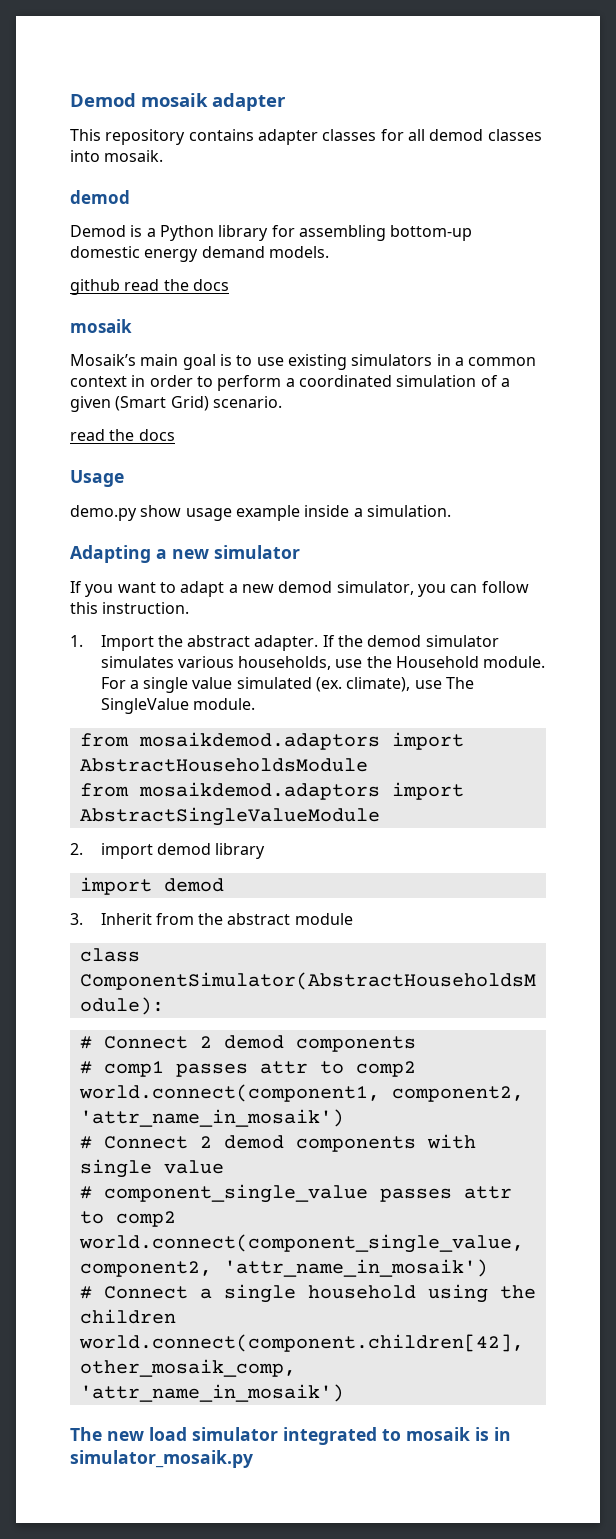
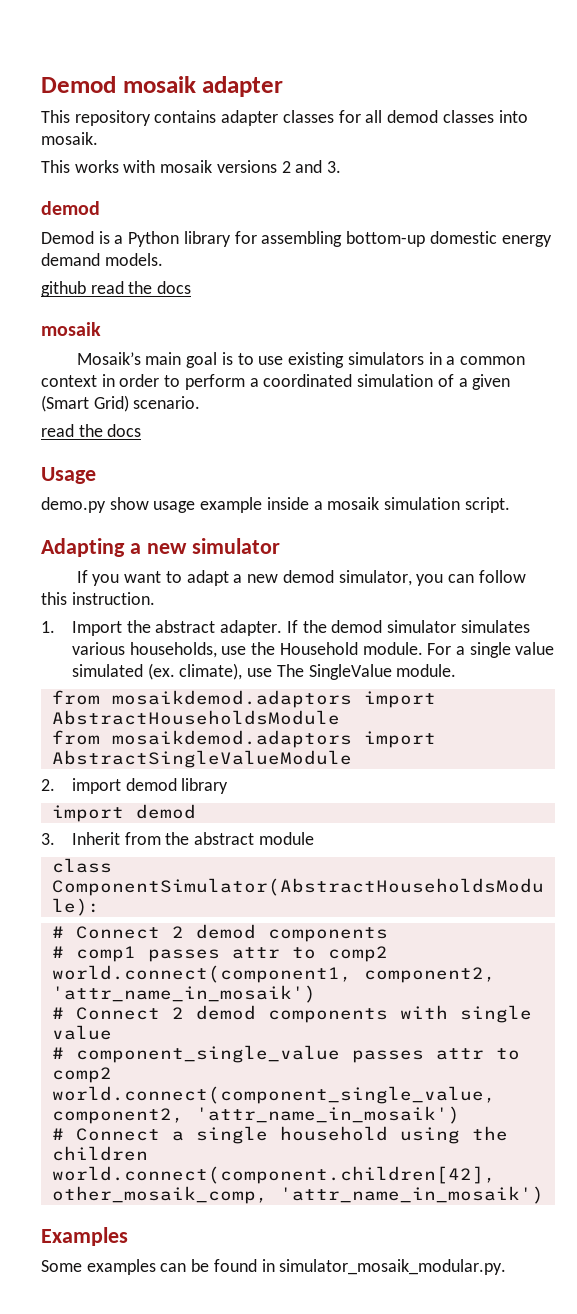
(164, 156) none -> [41,160,342,173] // This works with mosaik versions 2 and 3.
[366,505,451,517] simulation. -> [327,497,510,513] mosaik simulation script.
[70,1427,511,1445] [70,1450,253,1468] The new load simulator integrated to mosaik is in simulator_mosaik.py -> [41,1227,128,1246] [41,1259,507,1275] Examples // Some examples can be found in simulator_mosaik_modular.py.

